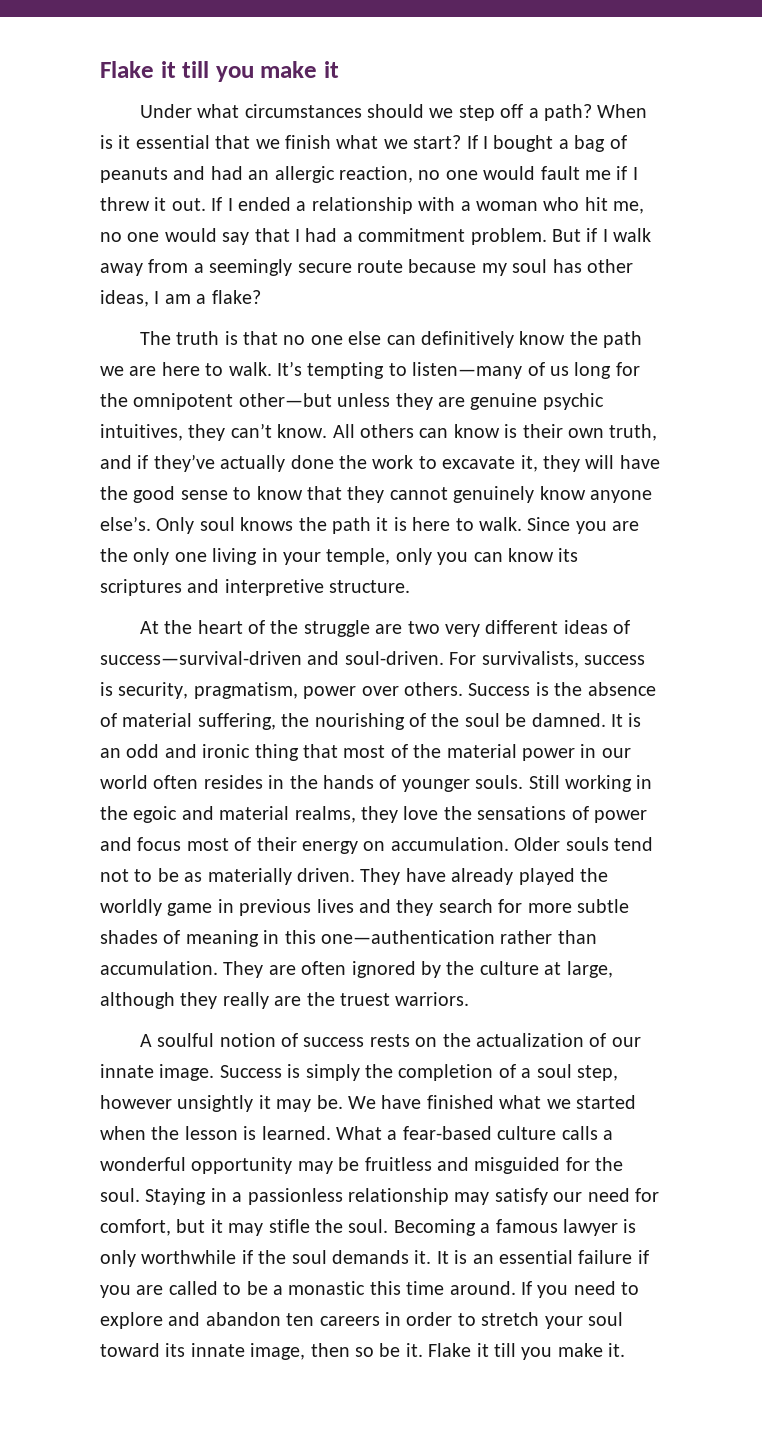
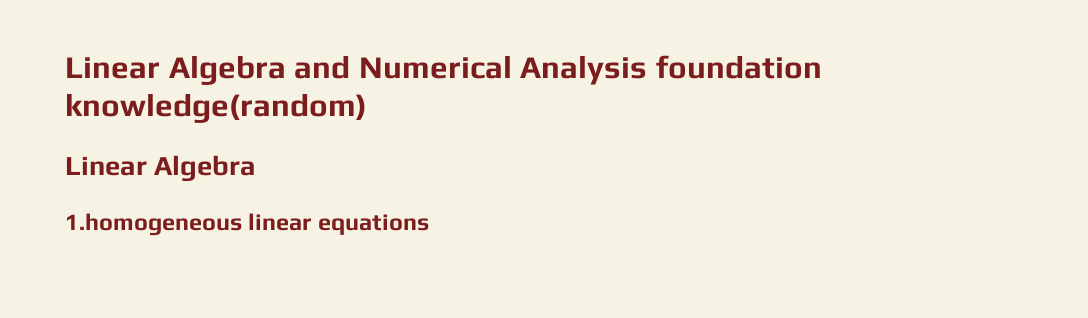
[100,61,340,82] [139,104,648,121] [100,135,627,152] [100,166,638,183] [100,197,645,214] [100,228,652,245] [100,259,633,276] [100,290,261,307] [139,331,643,348] [100,361,640,379] [100,393,604,410] [100,423,658,441] [100,454,660,472] [100,486,652,503] [100,516,640,534] [100,548,579,565] [100,579,411,596] [139,620,631,637] [100,651,645,668] [100,682,656,699] [100,713,642,730] [100,744,631,761] [100,775,653,792] [100,806,647,823] [100,837,653,854] [100,868,608,885] [100,899,629,916] [100,930,597,947] [100,961,613,978] [100,992,470,1009] [139,1033,641,1047] [100,1064,618,1081] [100,1095,636,1112] [100,1126,613,1140] [100,1157,624,1174] [100,1188,659,1205] [100,1219,637,1236] [100,1250,649,1267] [100,1281,640,1298] [100,1312,623,1329] [100,1343,626,1360] Flake it till you make it // Under what circumstances should we step off a path? When is it essential that we finish what we start? If I bought a bag of peanuts and had an allergic reaction, no one would fault me if I threw it out. If I ended a relationship with a woman who hit me, no one would say that I had a commitment problem. But if I walk away from a seemingly secure route because my soul has other ideas, I am a flake? // The truth is that no one else can definitively know the path we are here to walk. It’s tempting to listen—many of us long for the omnipotent other—but unless they are genuine psychic intuitives, they can’t know. All others can know is their own truth, and if they’ve actually done the work to excavate it, they will have the good sense to know that they cannot genuinely know anyone else’s. Only soul knows the path it is here to walk. Since you are the only one living in your temple, only you can know its scriptures and interpretive structure. // At the heart of the struggle are two very different ideas of success—survival-driven and soul-driven. For survivalists, success is security, pragmatism, power over others. Success is the absence of material suffering, the nourishing of the soul be damned. It is an odd and ironic thing that most of the material power in our world often resides in the hands of younger souls. Still working in the egoic and material realms, they love the sensations of power and focus most of their energy on accumulation. Older souls tend not to be as materially driven. They have already played the worldly game in previous lives and they search for more subtle shades of meaning in this one—authentication rather than accumulation. They are often ignored by the culture at large, although they really are the truest warriors. // A soulful notion of success rests on the actualization of our innate image. Success is simply the completion of a soul step, however unsightly it may be. We have finished what we started when the lesson is learned. What a fear-based culture calls a wonderful opportunity may be fruitless and misguided for the soul. Staying in a passionless relationship may satisfy our need for comfort, but it may stifle the soul. Becoming a famous lawyer is only worthwhile if the soul demands it. It is an essential failure if you are called to be a monastic this time around. If you need to explore and abandon ten careers in order to stretch your soul toward its innate image, then so be it. Flake it till you make it. -> [65,55,822,85] [65,93,367,123] [65,155,257,182] [65,213,429,236] Linear Algebra and Numerical Analysis foundation knowledge(random) // Linear Algebra // 1.homogeneous linear equations

